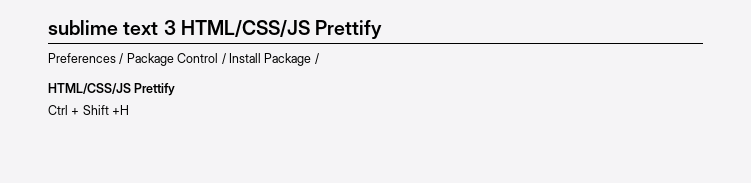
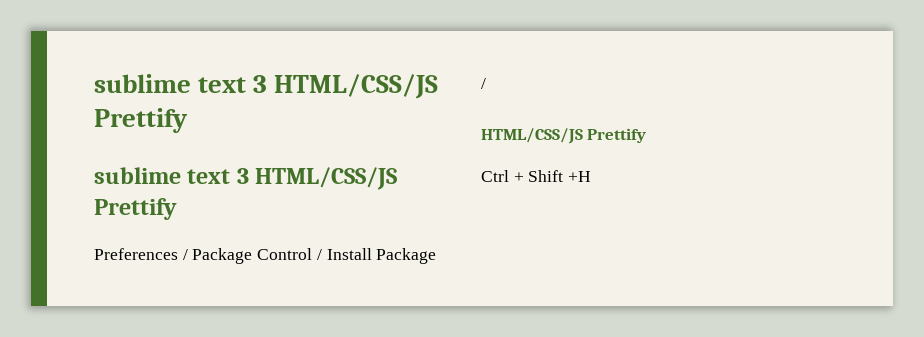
[48,20,383,39] sublime text 3 HTML/CSS/JS Prettify -> [94,74,439,99] [94,108,188,133] [94,167,398,190] [94,198,177,220] sublime text 3 HTML/CSS/JS Prettify // sublime text 3 HTML/CSS/JS Prettify

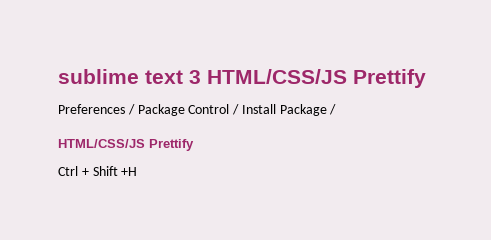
[94,74,439,99] [94,108,188,133] [94,167,398,190] [94,198,177,220] sublime text 3 HTML/CSS/JS Prettify // sublime text 3 HTML/CSS/JS Prettify -> [58,69,426,88] sublime text 3 HTML/CSS/JS Prettify

